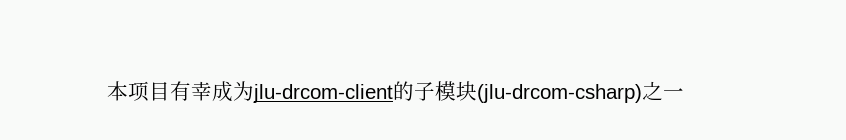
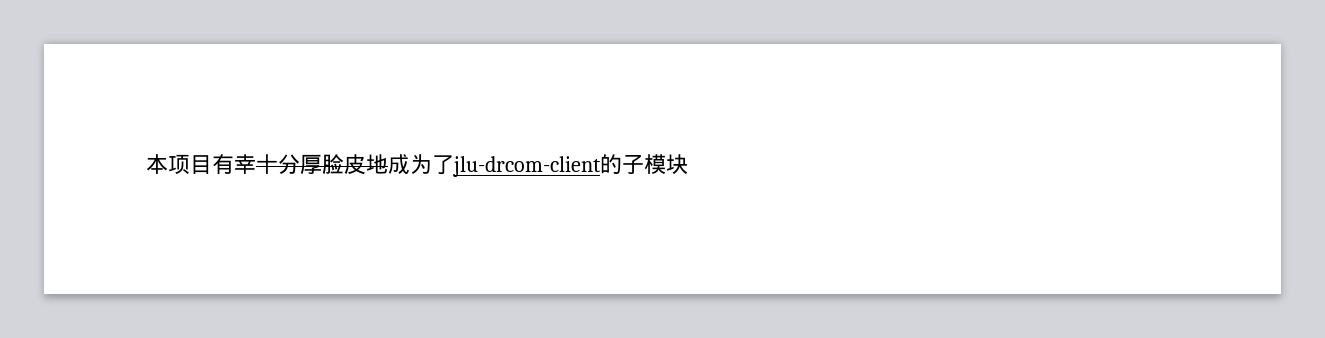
[211,81,254,102] 成为 -> [255,154,454,175] 十分厚脸皮地成为了
[476,81,684,103] (jlu-drcom-csharp)之一 -> (688, 164) none

